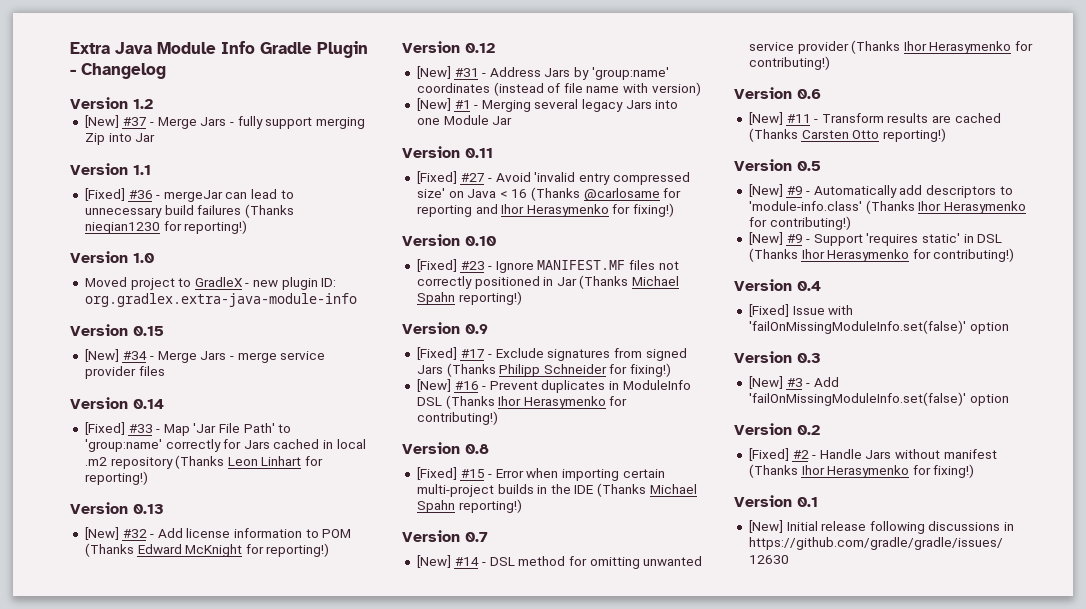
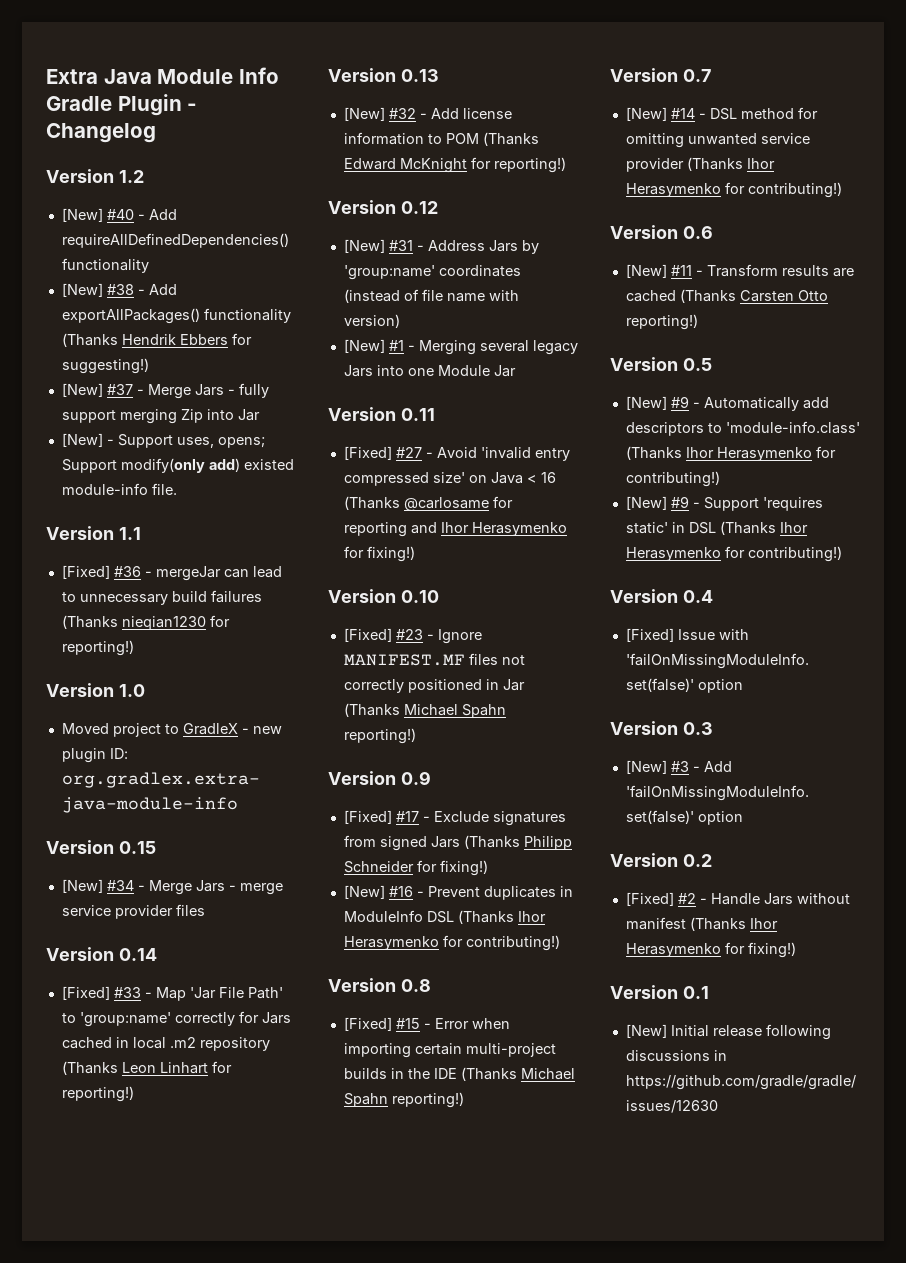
(153, 104) none -> [61,208,177,222] [61,233,289,248] [61,258,149,273] [61,283,177,297] [61,308,291,324] [61,333,252,347] [61,358,149,374] // [New] #40 - Add requireAllDefinedDependencies() functionality // [New] #38 - Add exportAllPackages() functionality (Thanks Hendrik Ebbers for suggesting!)
(156, 137) none -> [61,433,265,448] [61,458,294,473] [61,483,177,495] // [New] - Support uses, opens; Support modify(only add) existed module-info file.

